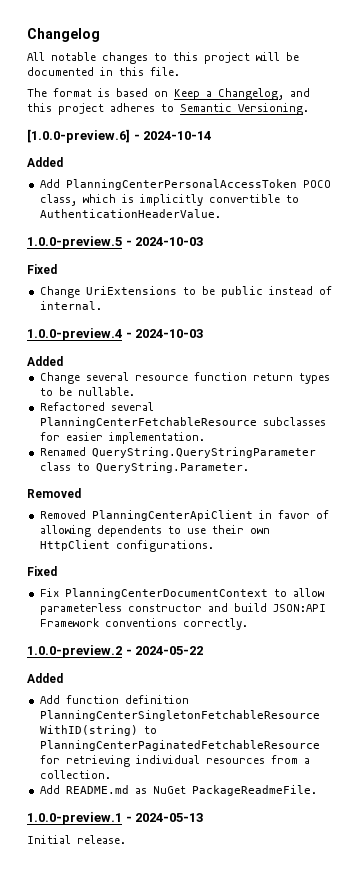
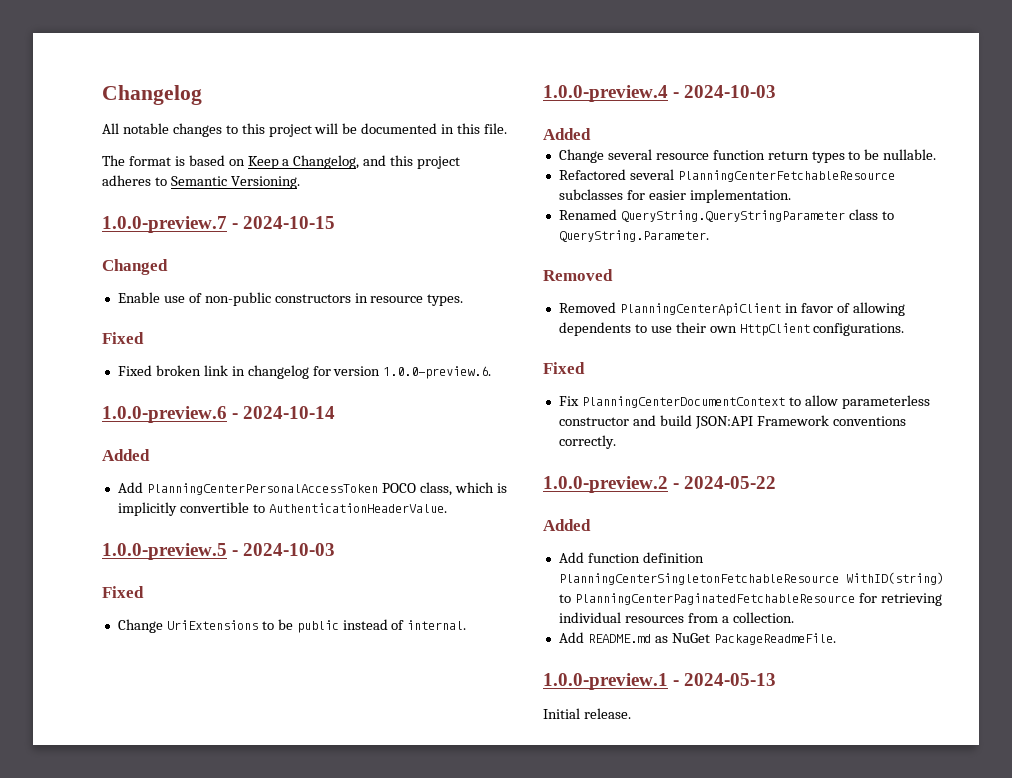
[27,129,130,143] [1.0.0-preview.6] -> [102,216,336,233] [102,259,168,275] [117,292,464,306] [102,332,144,344] [117,365,492,379] [102,406,227,423] 1.0.0-preview.7 - 2024-10-15 // Changed // Enable use of non-public constructors in resource types. // Fixed // Fixed broken link in changelog for version 1.0.0-preview.6. // 1.0.0-preview.6

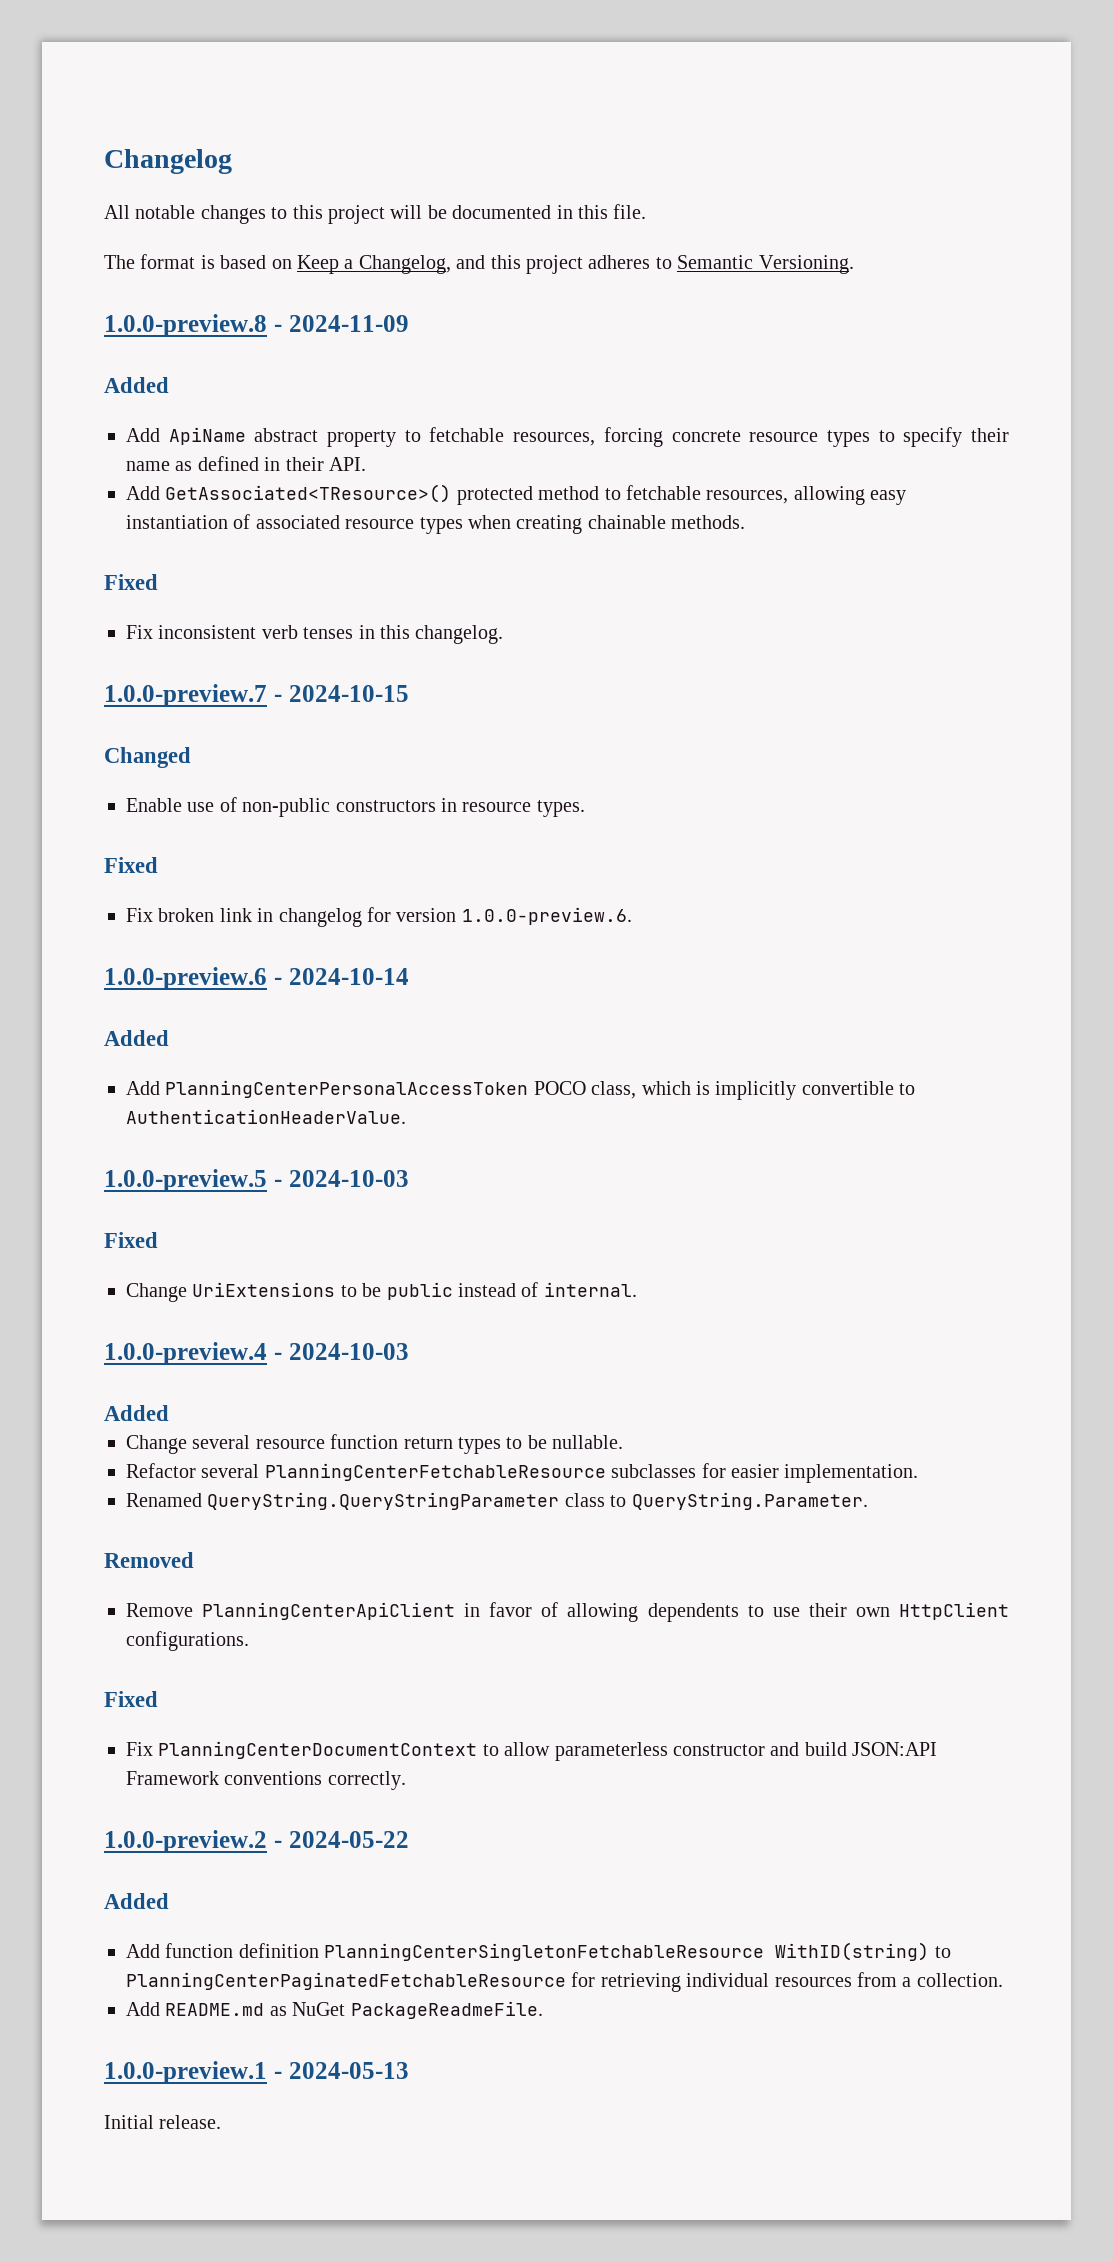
(300, 182) none -> [104,314,409,337] [104,377,169,393] [126,427,1010,447] [126,456,366,471] [126,484,907,505] [126,514,746,534] [104,574,158,590] [126,625,504,644] // 1.0.0-preview.8 - 2024-11-09 // Added // Add ApiName abstract property to fetchable resources, forcing concrete resource types to specify their name as defined in their API. // Add GetAssociated<TResource>() protected method to fetchable resources, allowing easy instantiation of associated resource types when creating chainable methods. // Fixed // Fix inconsistent verb tenses in this changelog.
[117,365,152,376] Fixed -> [126,908,153,922] Fix
[558,169,626,180] Refactored -> [126,1463,196,1478] Refactor
[558,302,616,313] Removed -> [126,1603,193,1617] Remove

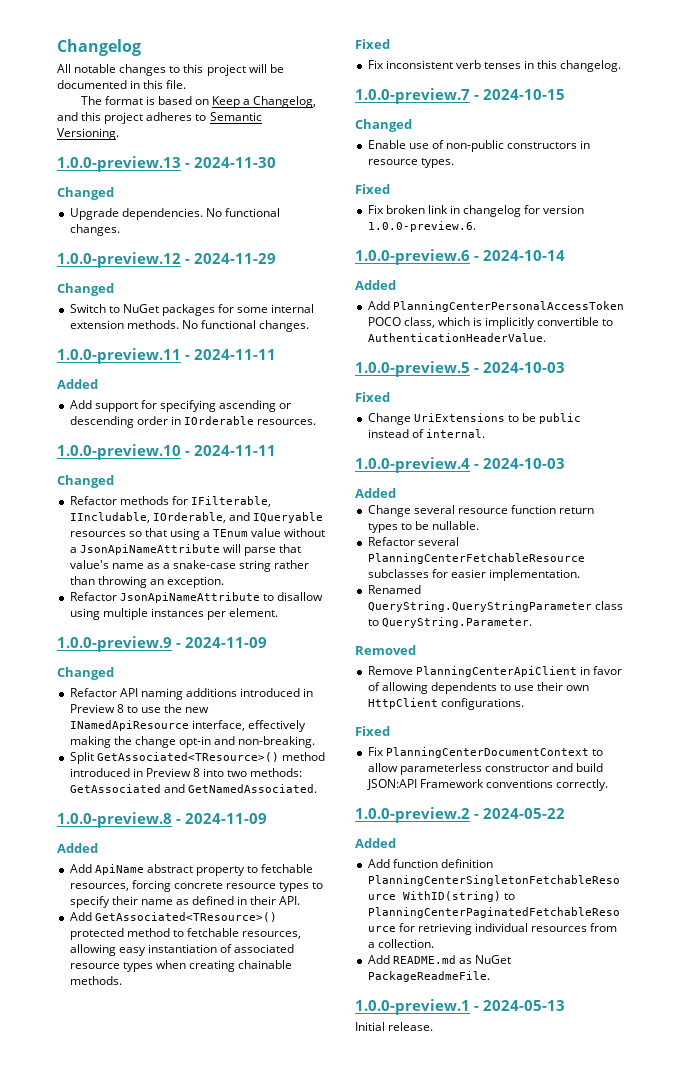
(854, 264) none -> [57,156,276,172] [57,187,114,200] [69,208,280,220] [69,224,120,236] [57,252,276,268] [57,283,114,296] [69,304,315,316] [69,320,310,332] [57,348,276,364] [57,379,98,389] [69,400,292,412] [69,416,317,428] [57,444,276,460] [57,475,114,488] [69,496,271,507] [69,512,323,523] [69,528,326,540] [69,544,302,556] [69,560,310,572] [69,576,224,588] [69,592,323,603] [69,608,279,620] [57,636,267,652] [57,667,114,680] [69,688,314,700] [69,704,210,713] [69,720,306,732] [69,736,316,748] [69,752,325,764] [69,768,303,777] [69,784,317,793] // 1.0.0-preview.13 - 2024-11-30 // Changed // Upgrade dependencies. No functional changes. // 1.0.0-preview.12 - 2024-11-29 // Changed // Switch to NuGet packages for some internal extension methods. No functional changes. // 1.0.0-preview.11 - 2024-11-11 // Added // Add support for specifying ascending or descending order in IOrderable resources. // 1.0.0-preview.10 - 2024-11-11 // Changed // Refactor methods for IFilterable, IIncludable, IOrderable, and IQueryable resources so that using a TEnum value without a JsonApiNameAttribute will parse that value's name as a snake-case string rather than throwing an exception. // Refactor JsonApiNameAttribute to disallow using multiple instances per element. // 1.0.0-preview.9 - 2024-11-09 // Changed // Refactor API naming additions introduced in Preview 8 to use the new INamedApiResource interface, effectively making the change opt-in and non-breaking. // Split GetAssociated<TResource>() method introduced in Preview 8 into two methods: GetAssociated and GetNamedAssociated.

